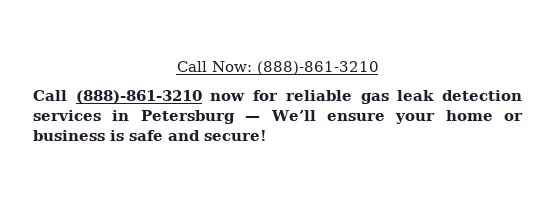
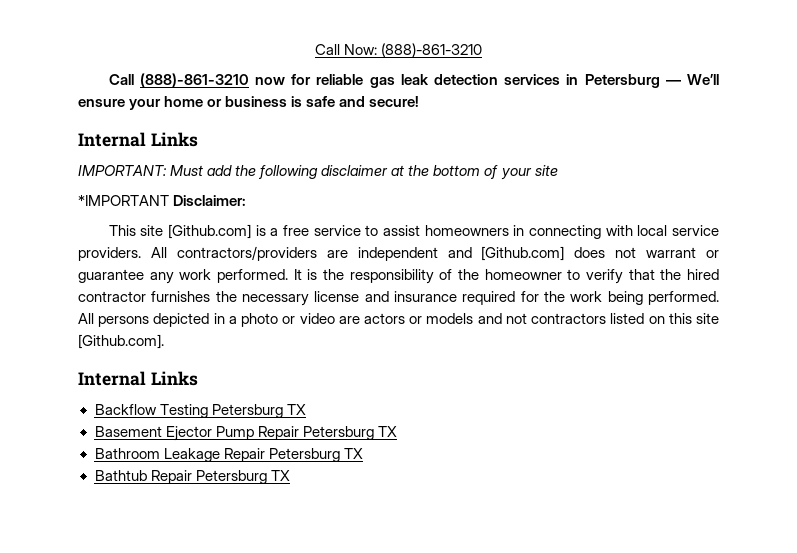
(267, 135) none -> [78,132,198,147] [78,165,558,180] [78,195,247,206] [108,224,719,239] [78,246,719,261] [78,269,719,284] [78,291,719,306] [78,313,719,327] [78,334,164,349] [78,371,198,386] [94,404,306,418] [94,426,397,441] [94,448,363,462] [94,470,290,484] // Internal Links // IMPORTANT: Must add the following disclaimer at the bottom of your site // *IMPORTANT Disclaimer: // This site [Github.com] is a free service to assist homeowners in connecting with local service providers. All contractors/providers are independent and [Github.com] does not warrant or guarantee any work performed. It is the responsibility of the homeowner to verify that the hired contractor furnishes the necessary license and insurance required for the work being performed. All persons depicted in a photo or video are actors or models and not contractors listed on this site [Github.com]. // Internal Links // Backflow Testing Petersburg TX // Basement Ejector Pump Repair Petersburg TX // Bathroom Leakage Repair Petersburg TX // Bathtub Repair Petersburg TX

